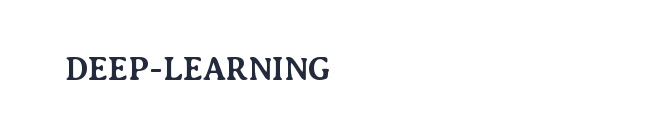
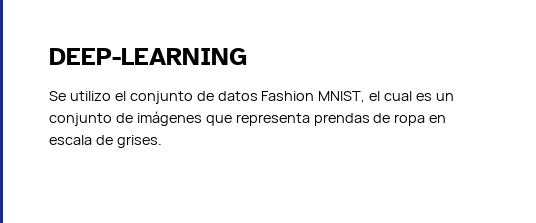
(330, 68) none -> [49,91,455,104] [49,111,447,126] [49,135,162,148] // Se utilizo el conjunto de datos Fashion MNIST, el cual es un conjunto de imágenes que representa prendas de ropa en escala de grises.

